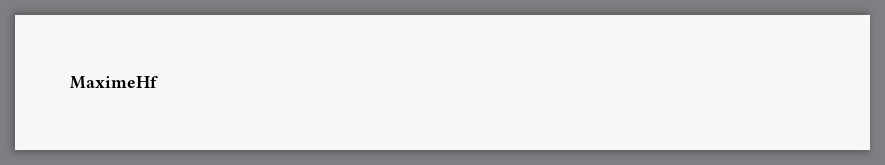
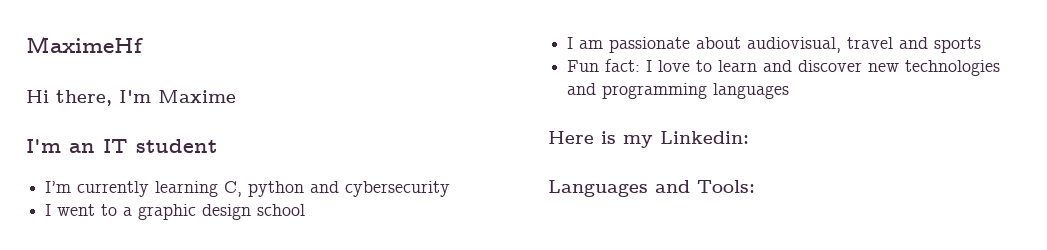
(158, 82) none -> [26,90,236,106] [26,139,217,153] [45,181,451,197] [45,204,306,220] [567,37,982,53] [567,59,1001,76] [567,83,790,99] [548,131,749,148] [548,180,755,197] // Hi there, I'm Maxime // I'm an IT student // I’m currently learning C, python and cybersecurity // I went to a graphic design school // I am passionate about audiovisual, travel and sports // Fun fact: I love to learn and discover new technologies and programming languages // Here is my Linkedin: // Languages and Tools:

